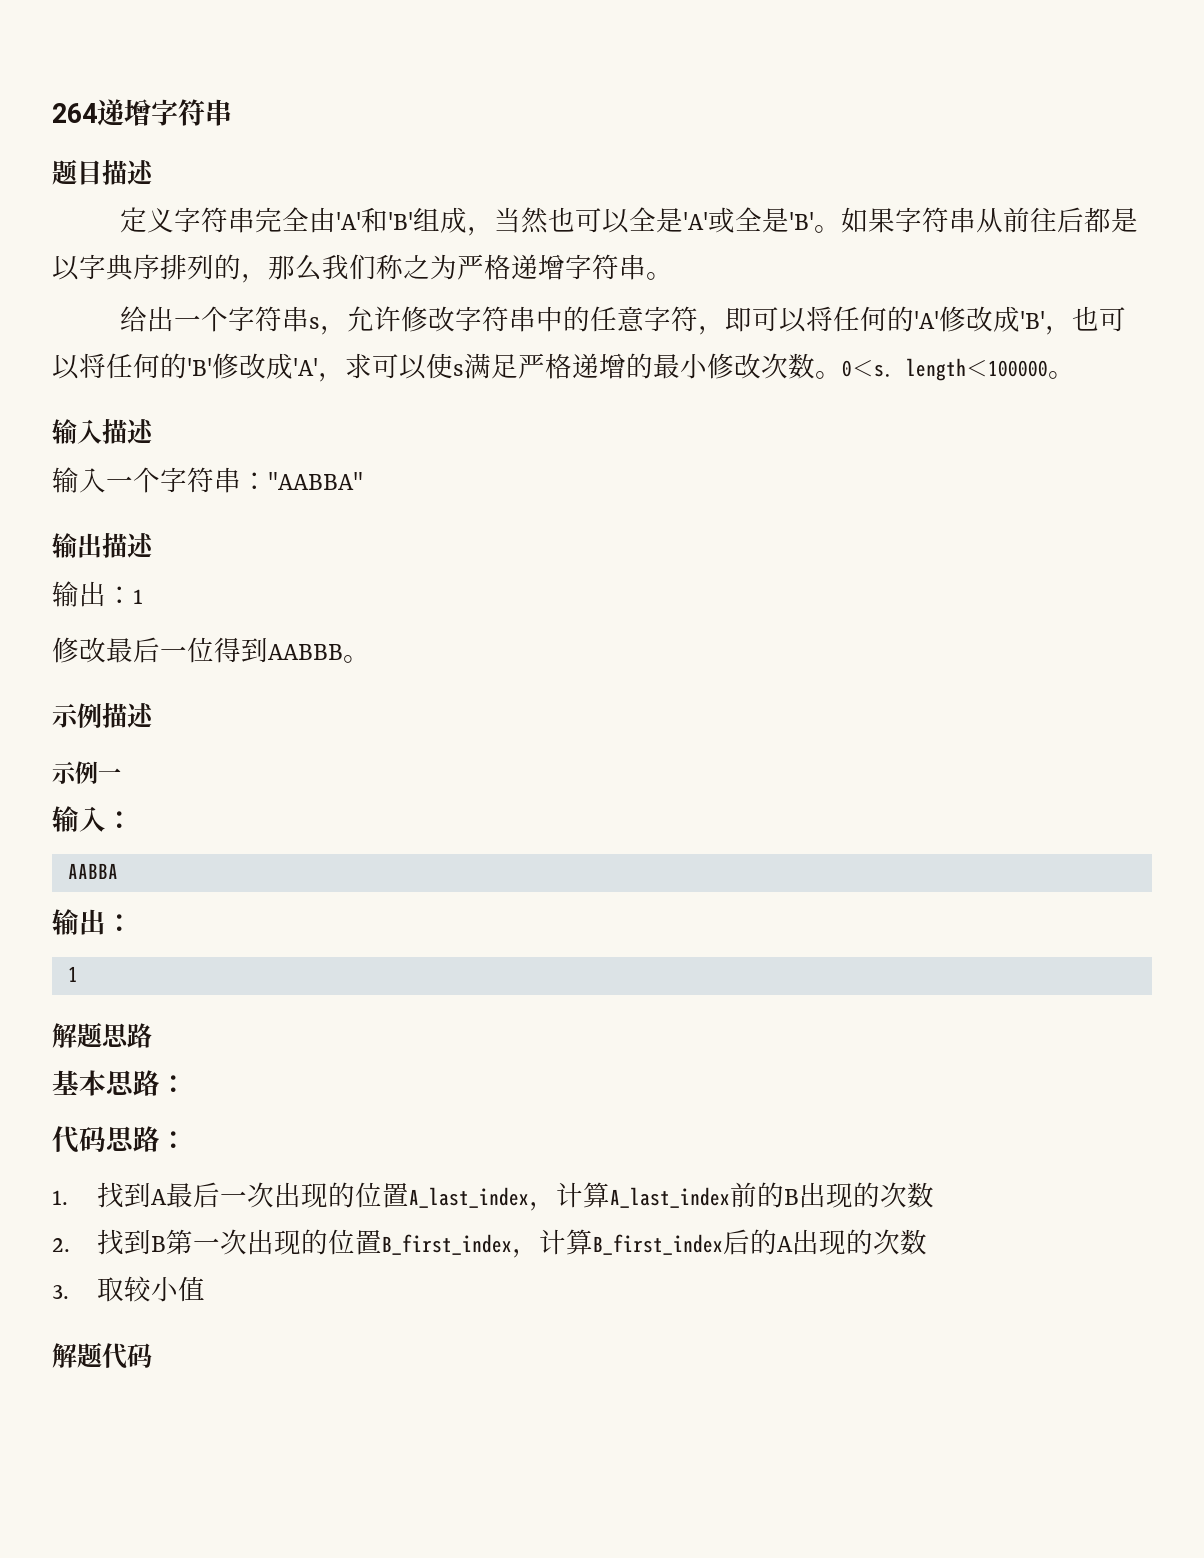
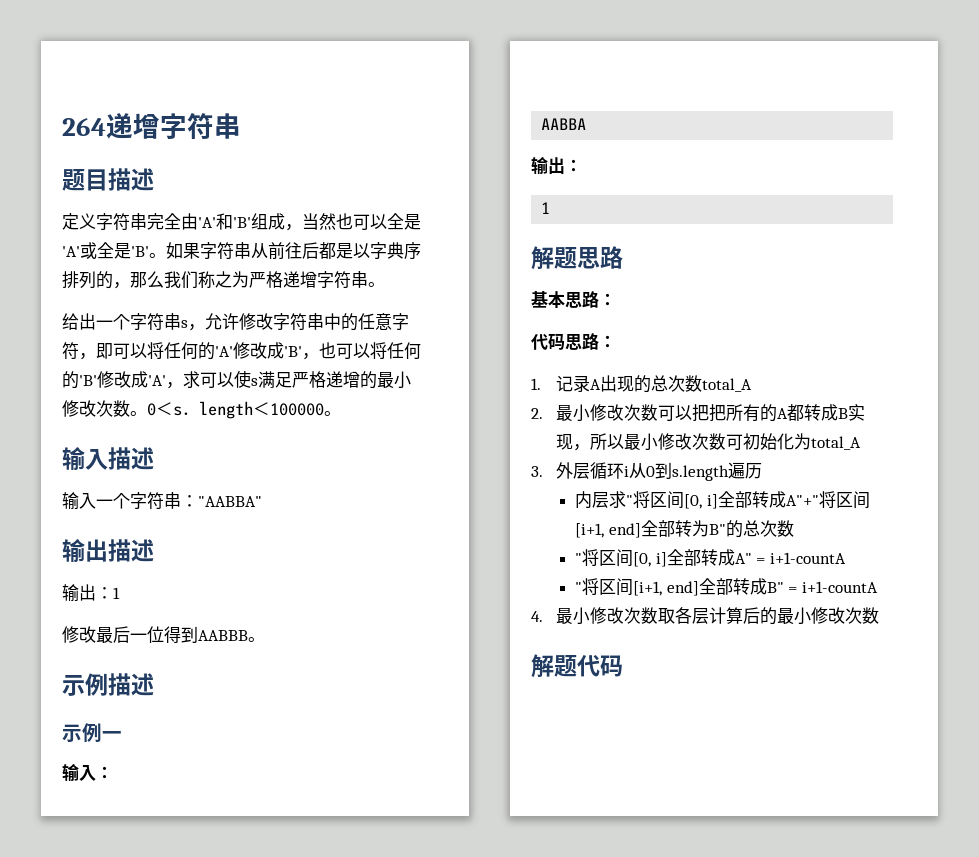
[96,1182,934,1211] [52,1229,927,1258] [52,1276,205,1302] 找到A最后一次出现的位置A_last_index，计算A_last_index前的B出现的次数 // 2.找到B第一次出现的位置B_first_index，计算B_first_index后的A出现的次数 // 3.取较小值 -> [556,375,753,393] [531,404,866,422] [556,433,862,451] [531,462,763,481] [574,491,870,509] [574,520,794,538] [574,549,846,567] [574,578,878,596] [531,607,880,625] 记录A出现的总次数total_A // 2.最小修改次数可以把把所有的A都转成B实现，所以最小修改次数可初始化为total_A // 3.外层循环i从0到s.length遍历 // 内层求"将区间[0, i]全部转成A"+"将区间[i+1, end]全部转为B"的总次数 // "将区间[0, i]全部转成A" = i+1-countA // "将区间[i+1, end]全部转成B" = i+1-countA // 4.最小修改次数取各层计算后的最小修改次数

